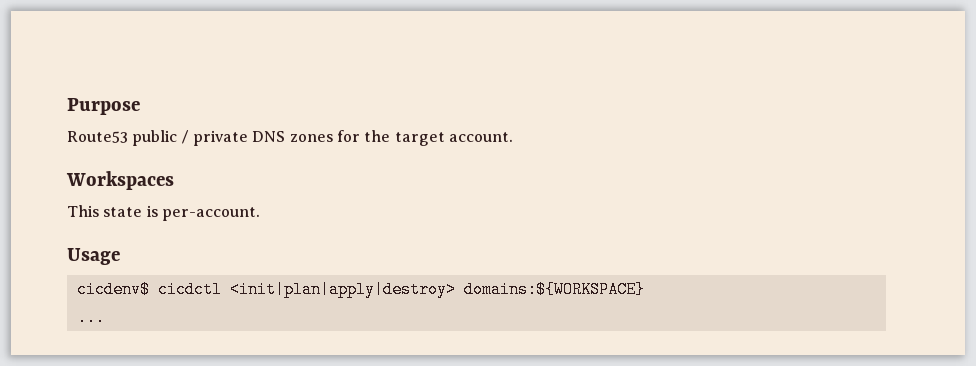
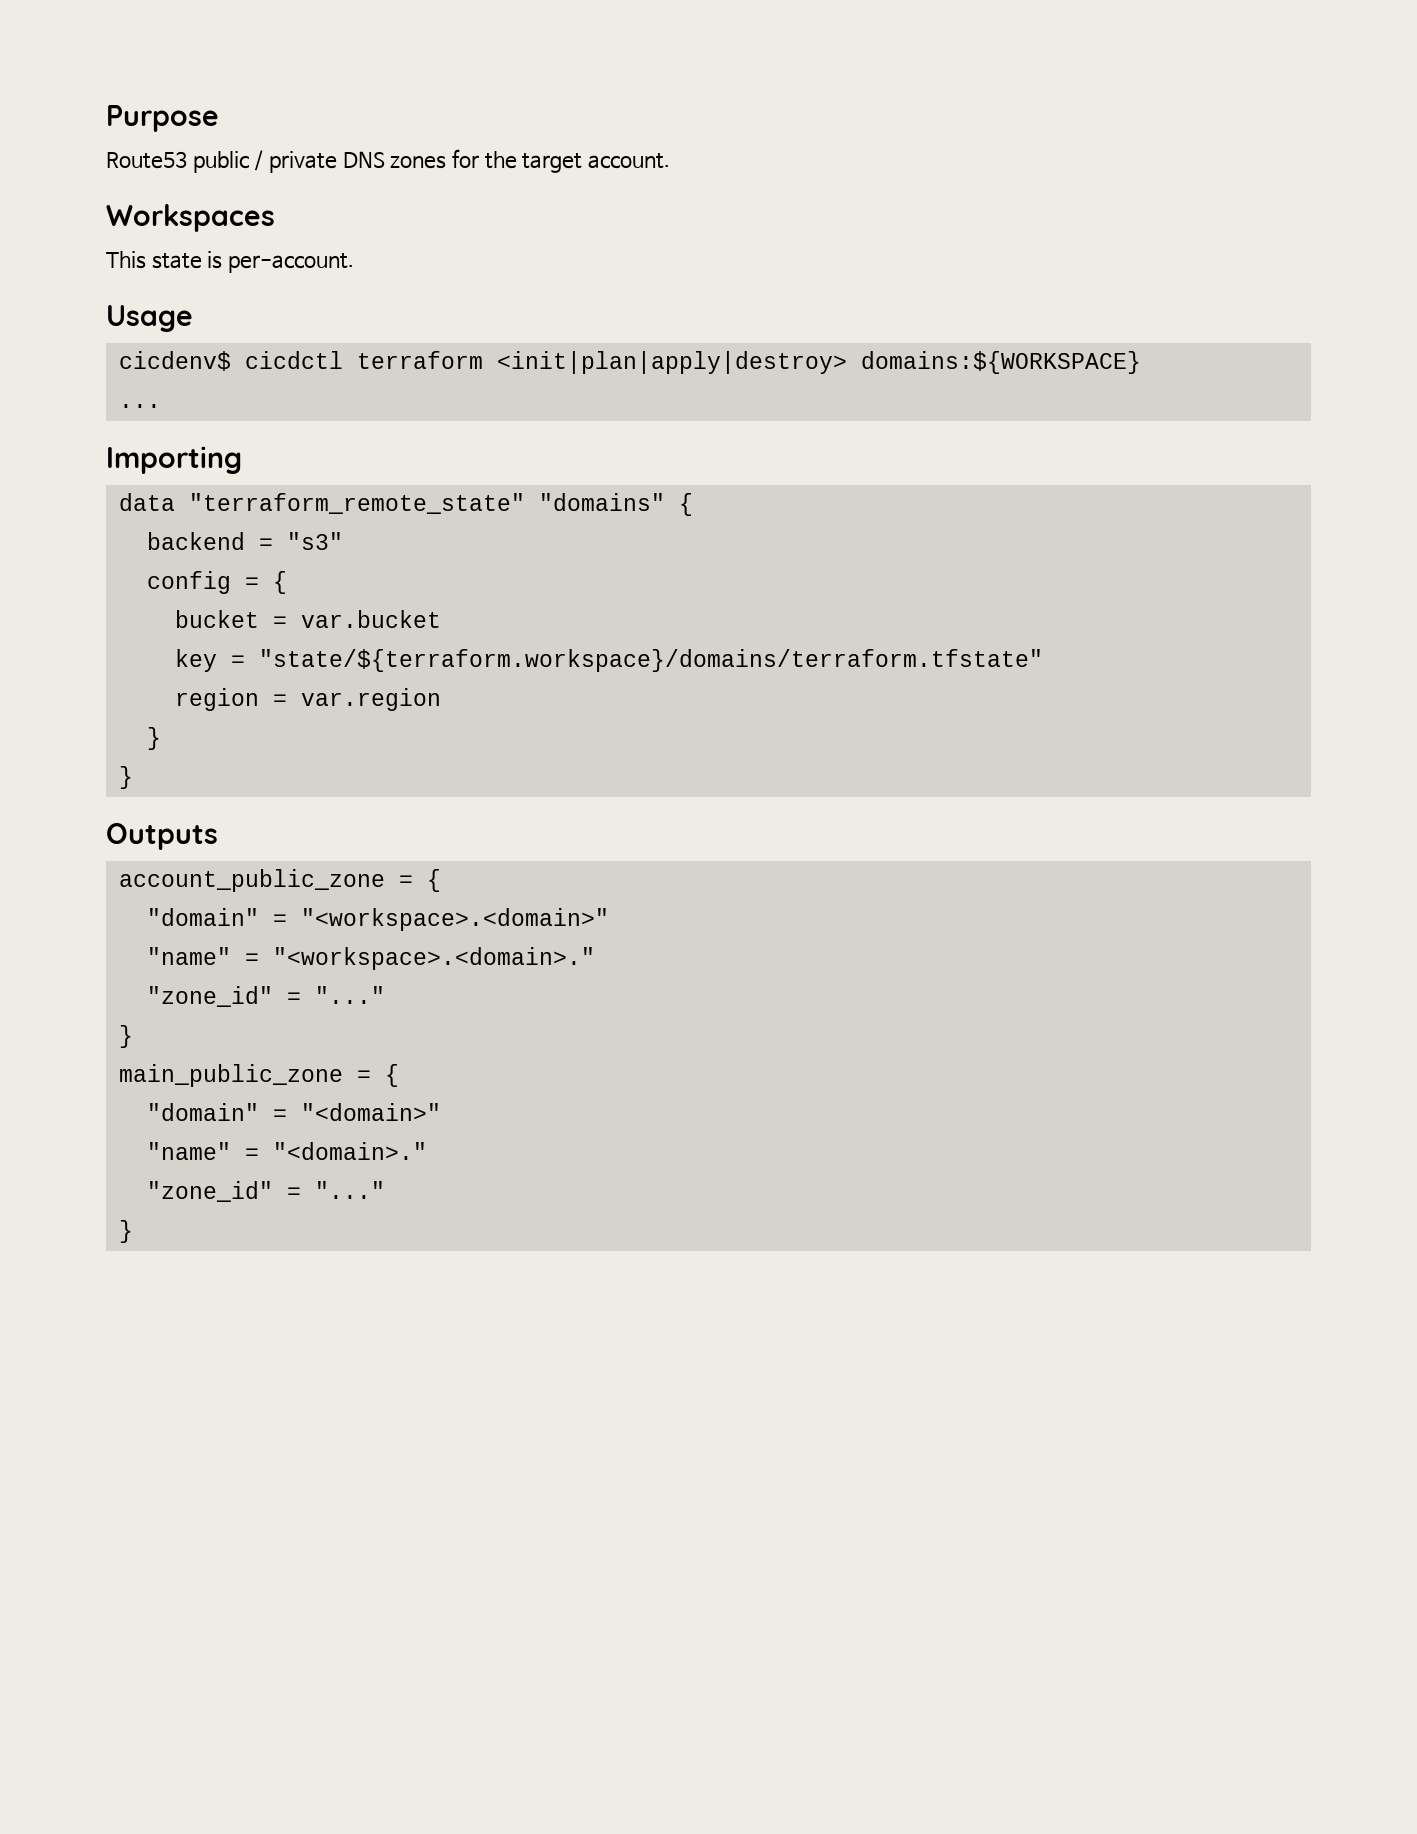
(222, 289) none -> [356,351,483,369] terraform
(105, 317) none -> [106,446,242,474] [118,493,693,516] [146,532,343,550] [146,571,287,594] [174,610,441,628] [174,649,1043,672] [174,688,441,711] [146,727,161,750] [118,766,133,789] [106,823,218,850] [118,869,441,892] [146,908,609,931] [146,947,595,970] [146,986,385,1007] [118,1025,133,1048] [118,1064,399,1087] [146,1103,441,1121] [146,1142,427,1160] [146,1181,385,1202] [118,1220,133,1243] // Importing // data "terraform_remote_state" "domains" { // backend = "s3" // config = { // bucket = var.bucket // key = "state/${terraform.workspace}/domains/terraform.tfstate" // region = var.region // } // } // Outputs // account_public_zone = { // "domain" = "<workspace>.<domain>" // "name" = "<workspace>.<domain>." // "zone_id" = "..." // } // main_public_zone = { // "domain" = "<domain>" // "name" = "<domain>." // "zone_id" = "..." // }

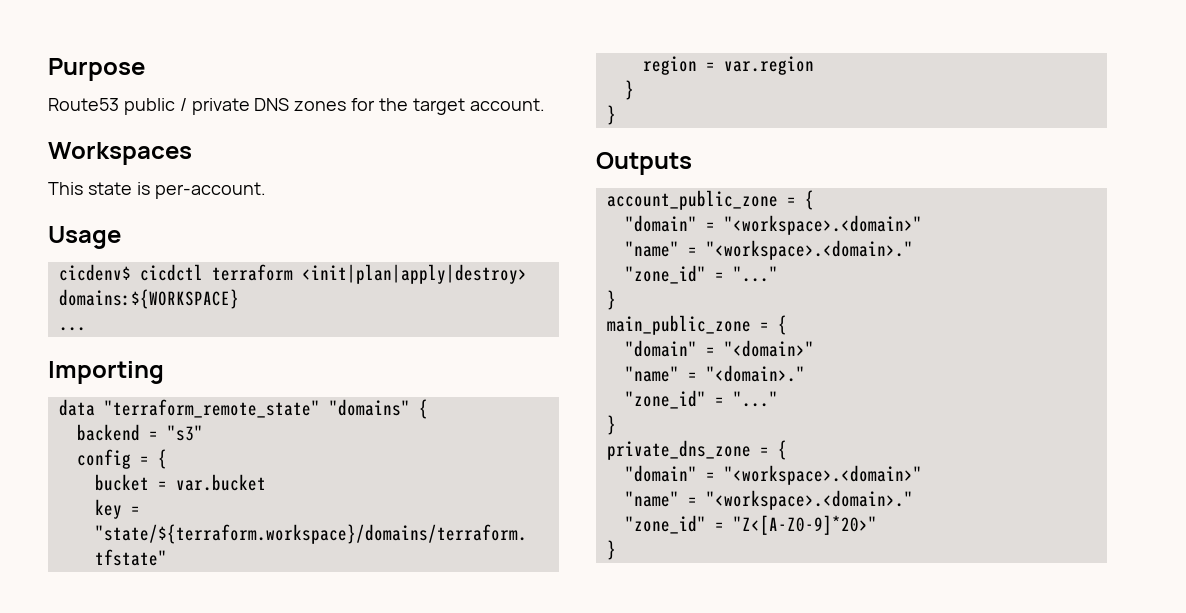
(133, 1231) none -> [606,440,787,460] [624,465,922,485] [624,490,913,510] [624,515,877,535] [606,540,616,560] // private_dns_zone = { // "domain" = "<workspace>.<domain>" // "name" = "<workspace>.<domain>." // "zone_id" = "Z<[A-Z0-9]*20>" // }

